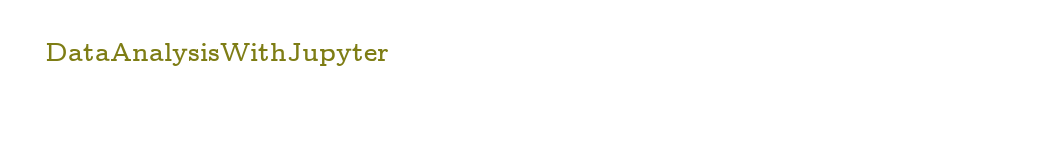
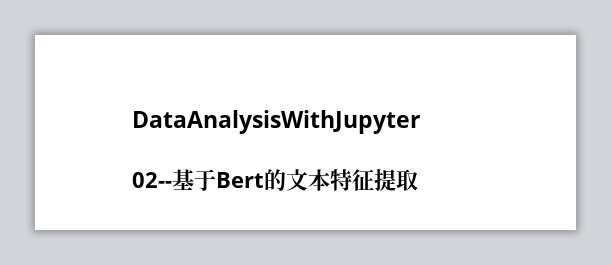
(389, 54) none -> [132,169,418,191] // 02--基于Bert的文本特征提取

